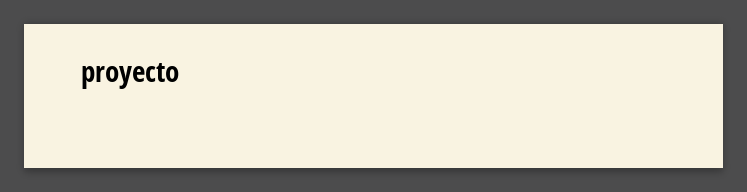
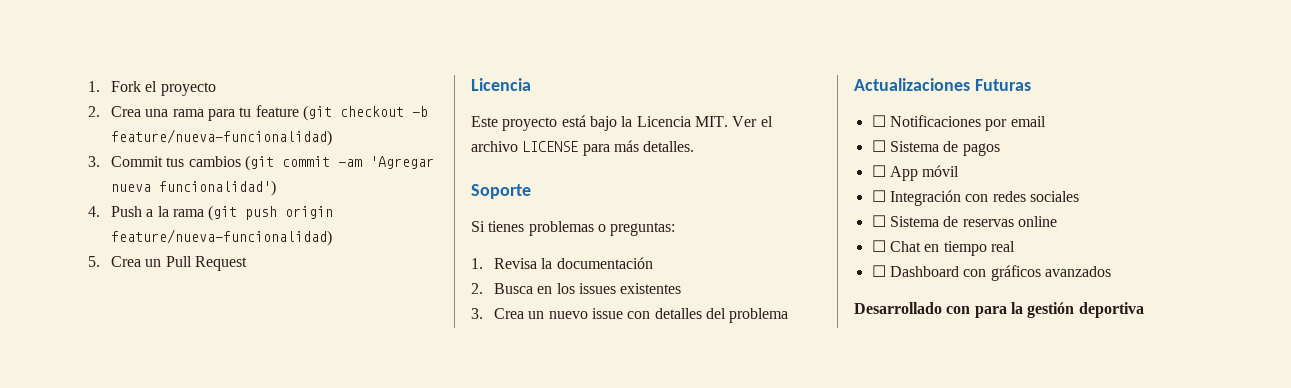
[81,63,179,89] proyecto -> [88,81,216,96] [88,105,429,121] [111,129,333,146] [88,155,435,171] [111,180,277,196] [88,205,334,221] [111,229,333,246] [88,256,248,271] [471,78,531,91] [471,115,773,131] [471,140,695,156] [471,184,531,199] [471,221,676,236] [471,257,653,269] [471,283,682,294] [471,308,789,323] [854,78,1031,91] [871,115,1046,131] [871,140,1000,156] [871,165,960,181] [871,190,1079,206] [871,215,1057,227] [871,240,1015,256] [871,265,1111,281] [854,302,1144,318] 1. Fork el proyecto // 2. Crea una rama para tu feature (git checkout -b feature/nueva-funcionalidad) // 3. Commit tus cambios (git commit -am 'Agregar nueva funcionalidad') // 4. Push a la rama (git push origin feature/nueva-funcionalidad) // 5. Crea un Pull Request // Licencia // Este proyecto está bajo la Licencia MIT. Ver el archivo LICENSE para más detalles. // Soporte // Si tienes problemas o preguntas: // 1. Revisa la documentación // 2. Busca en los issues existentes // 3. Crea un nuevo issue con detalles del problema // Actualizaciones Futuras // ☐ Notificaciones por email // ☐ Sistema de pagos // ☐ App móvil // ☐ Integración con redes sociales // ☐ Sistema de reservas online // ☐ Chat en tiempo real // ☐ Dashboard con gráficos avanzados // Desarrollado con para la gestión deportiva

